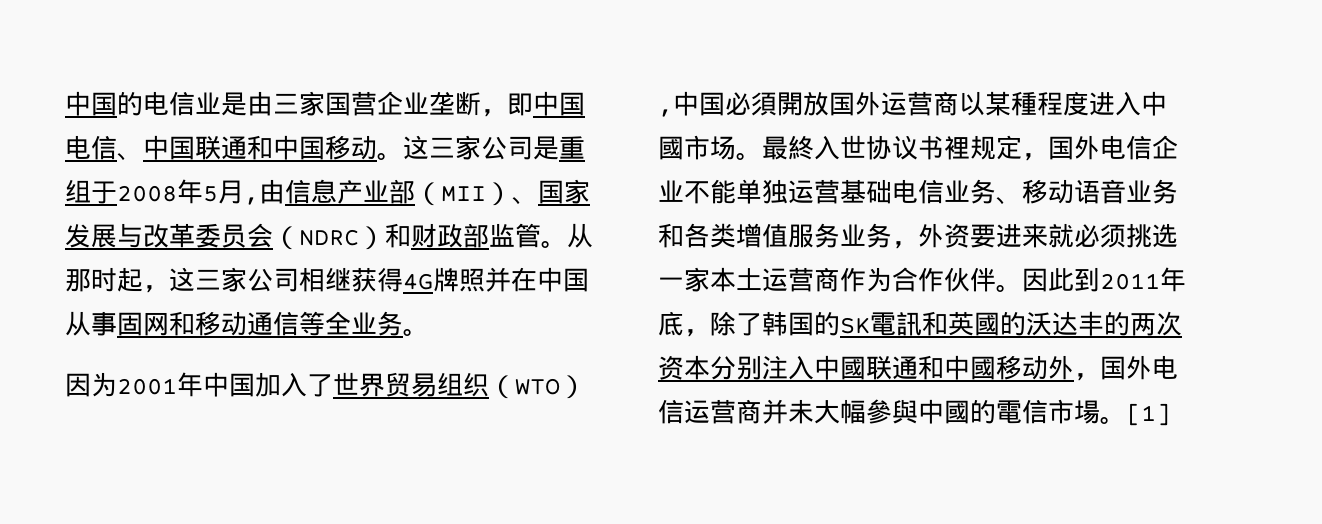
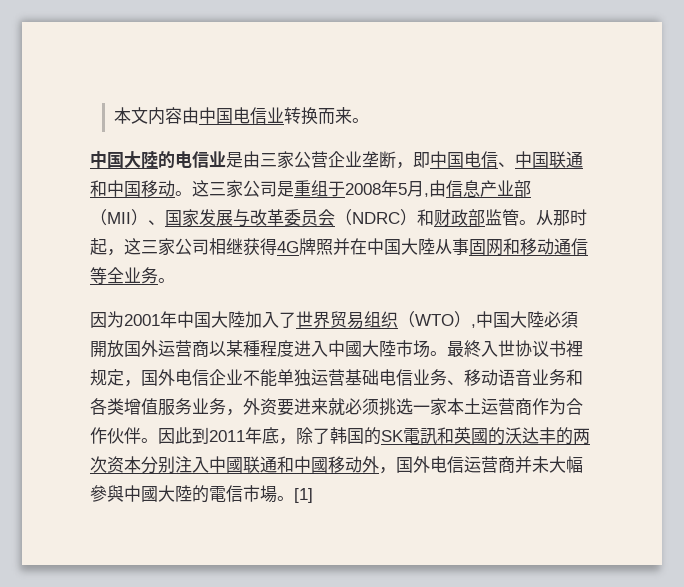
[65,91,117,116] 中国 -> [114,107,370,125] [90,151,158,169] 本文内容由中国电信业转换而来。 // 中国大陸
[325,92,351,116] 国 -> [294,151,311,168] 公
(589, 280) none -> [401,238,435,255] 大陸
(255, 385) none -> [211,311,245,328] 大陸
(725, 104) none -> [510,311,544,328] 大陸
(684, 148) none -> [362,340,396,357] 大陸
(970, 412) none -> [158,485,192,502] 大陸

